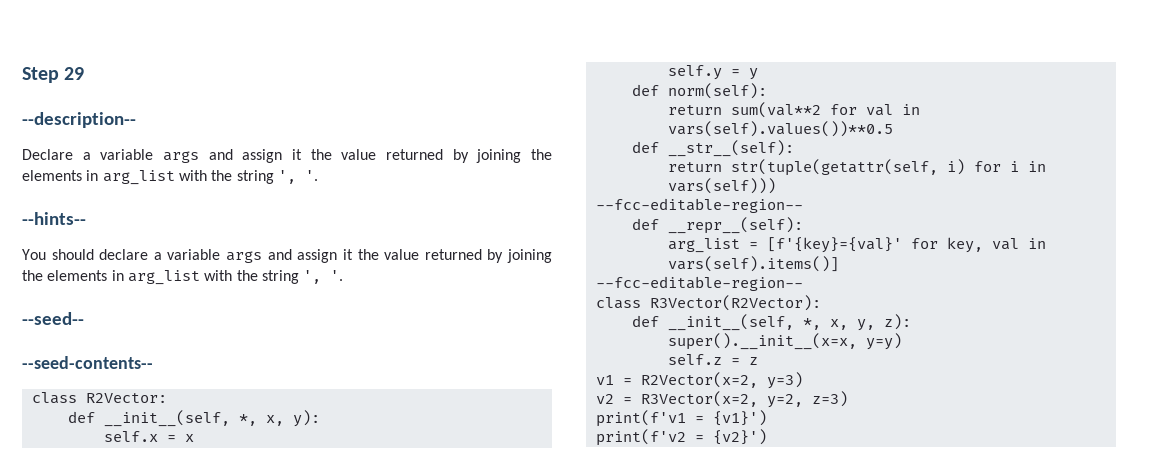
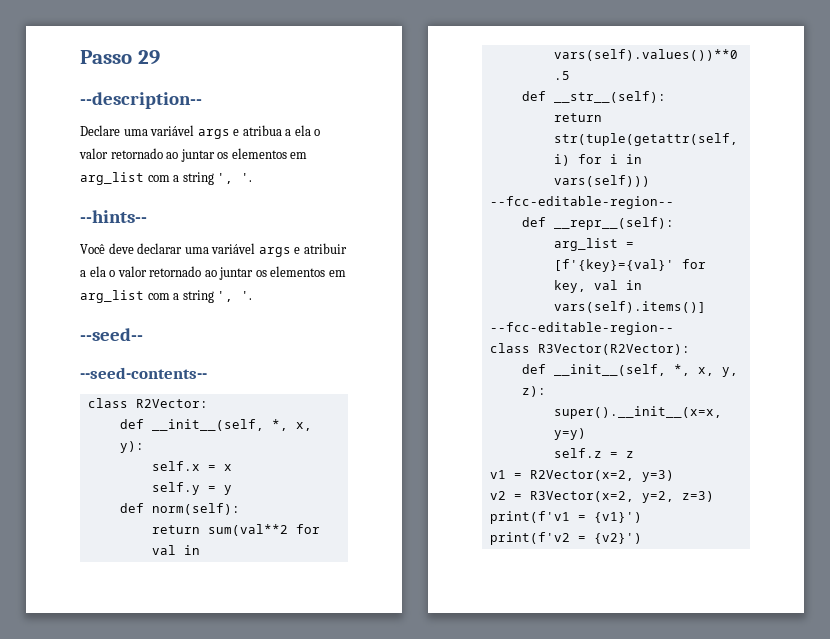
[22,67,59,83] Step -> [80,50,132,64] Passo
[82,149,552,163] [22,170,318,185] [22,212,86,225] [22,249,553,263] [22,270,258,285] a variable args and assign it the value returned by joining the elements in arg_list with the string ', '. // --hints-- // You should declare a variable args and assign it the value returned by joining the elements in arg_list with the -> [123,125,321,139] [79,148,308,162] [80,172,253,185] [80,210,147,223] [80,243,347,257] [80,266,346,280] [80,290,180,303] uma variável args e atribua a ela o valor retornado ao juntar os elementos em arg_list com a string ', '. // --hints-- // Você deve declarar uma variável args e atribuir a ela o valor retornado ao juntar os elementos em arg_list com a

